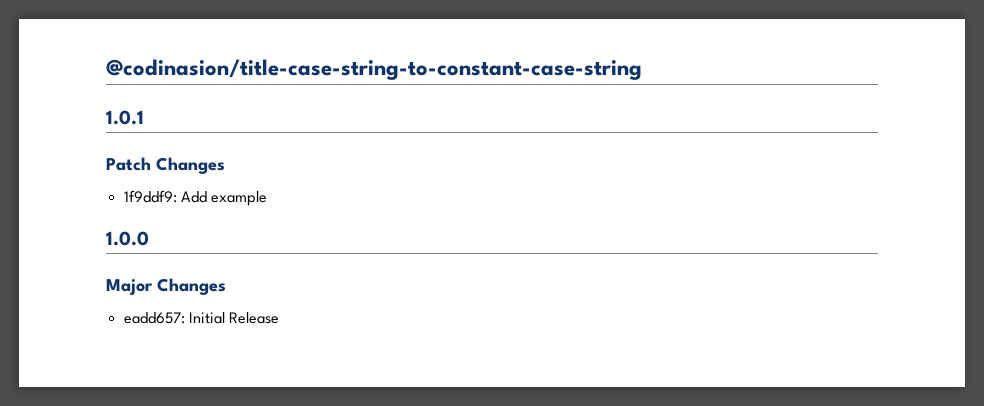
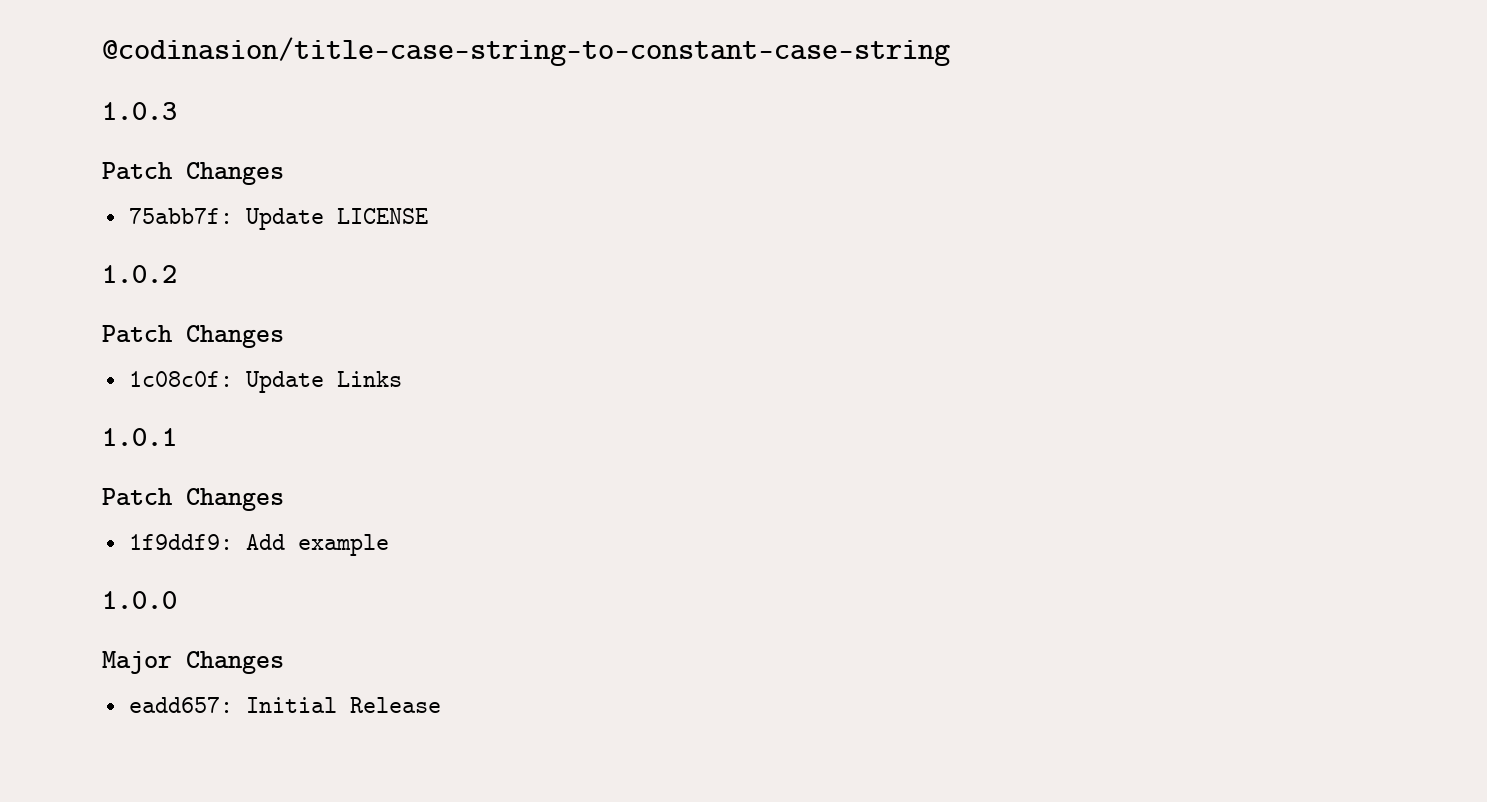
(642, 69) none -> [102,102,177,120] [102,162,284,185] [128,208,428,230] [102,265,177,283] [102,325,284,348] [128,371,402,393] // 1.0.3 // Patch Changes // 75abb7f: Update LICENSE // 1.0.2 // Patch Changes // 1c08c0f: Update Links

